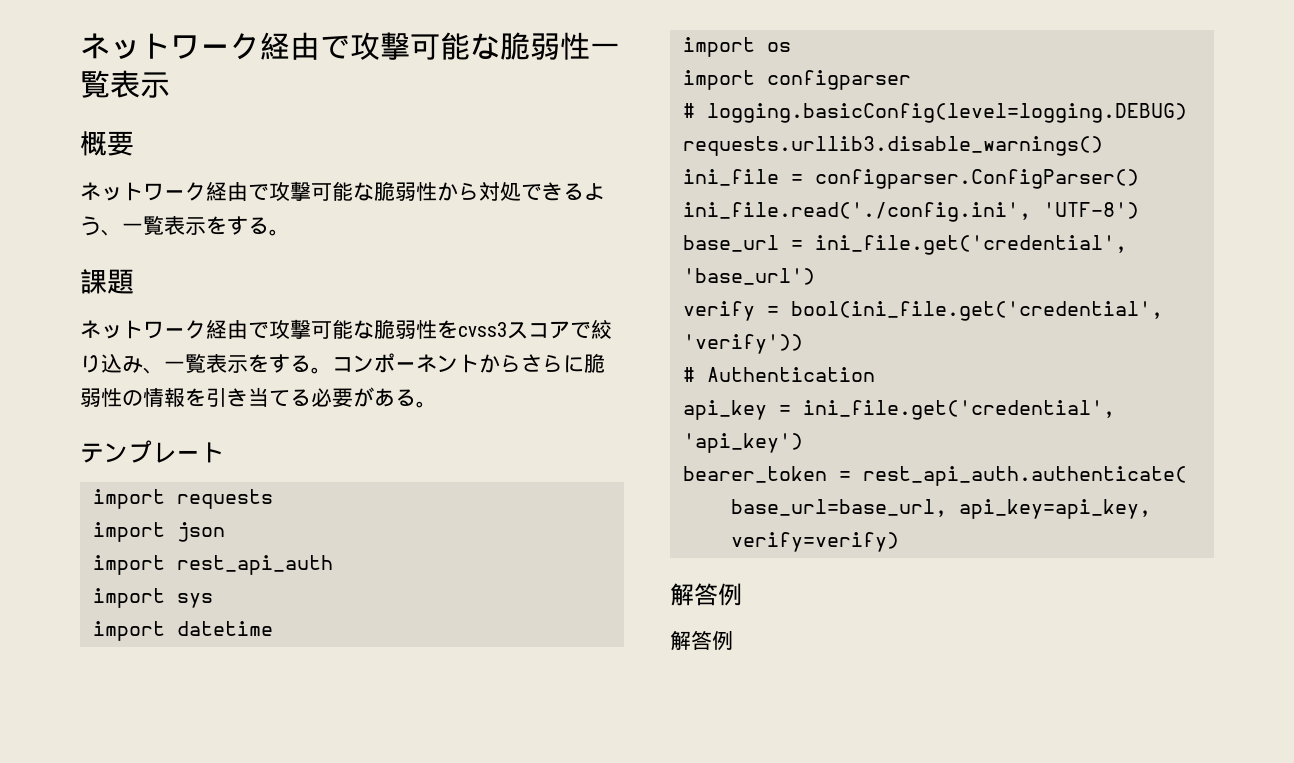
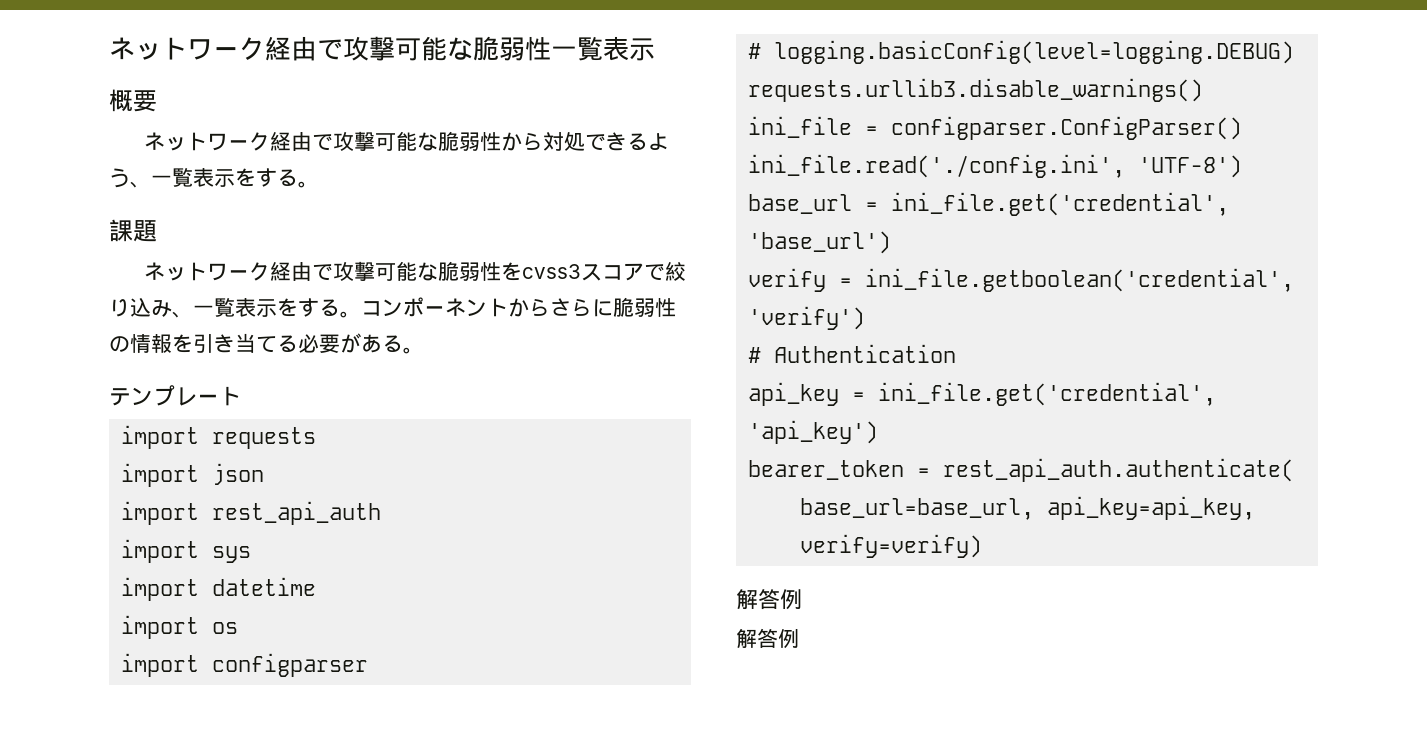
[790,301,1163,321] [682,334,803,354] bool(ini_file.get('credential', 'verify')) -> [865,268,1295,292] [748,306,866,330] ini_file.getboolean('credential', 'verify')

